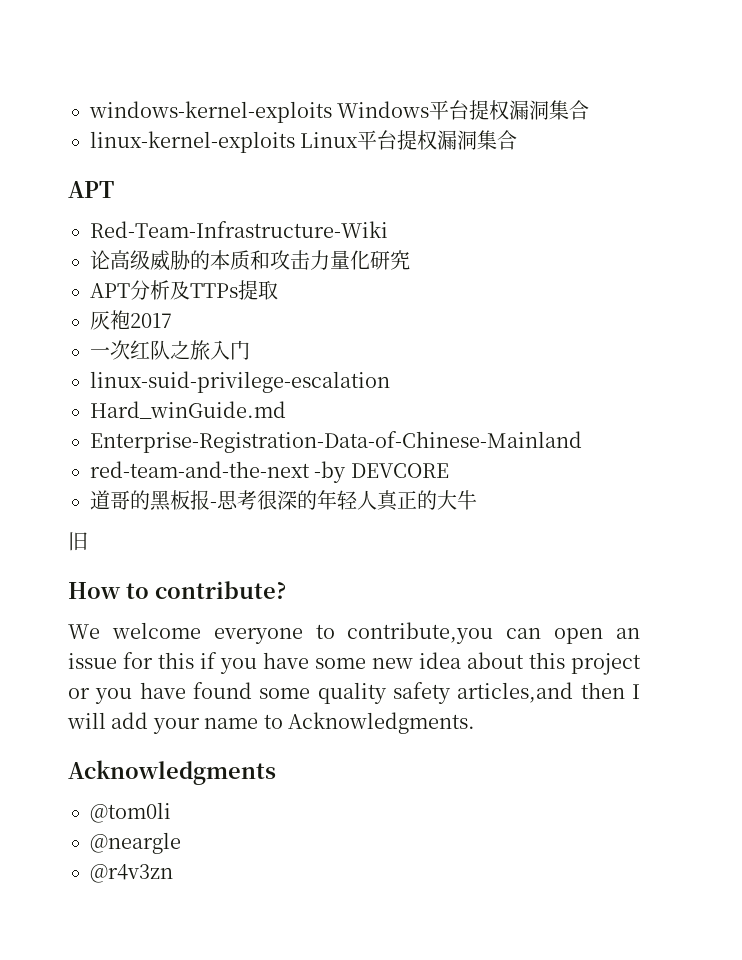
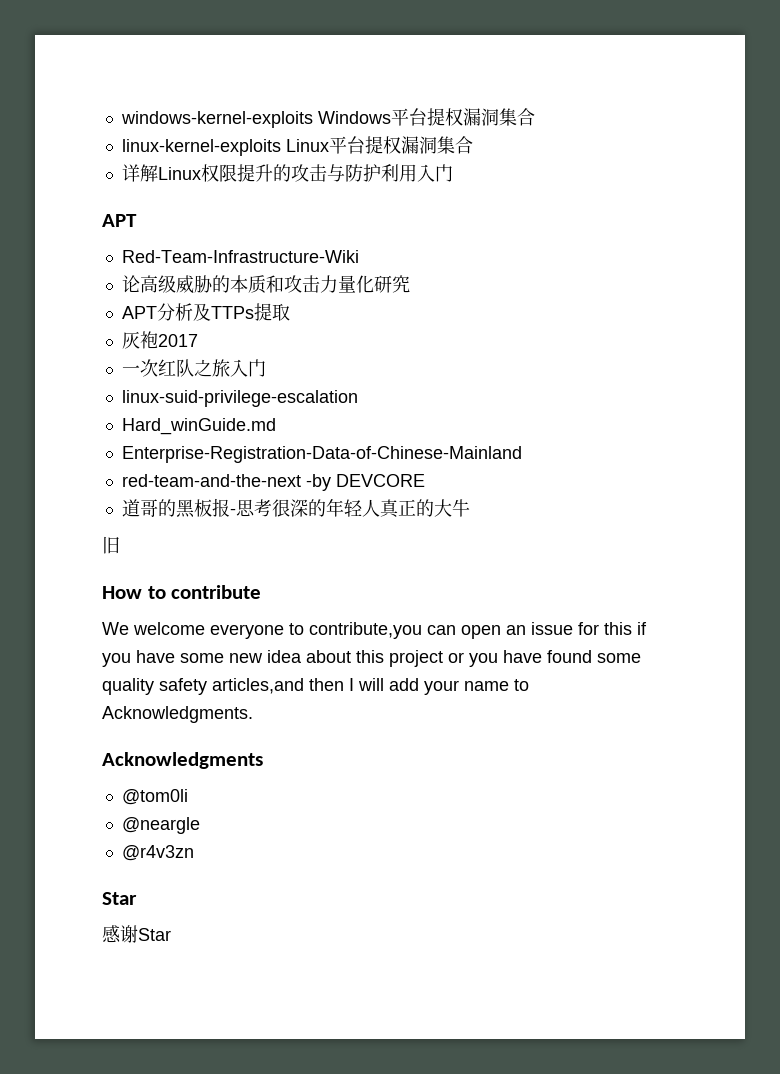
(518, 140) none -> [121,164,453,182] // 详解Linux权限提升的攻击与防护利用入门
[155,581,286,599] contribute? -> [171,585,262,599] contribute
(173, 873) none -> [102,892,137,905] [102,925,171,943] // Star // 感谢Star

